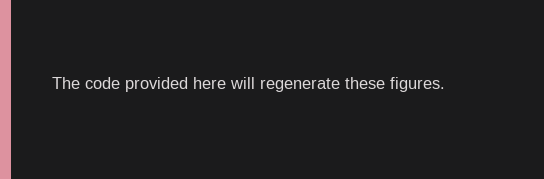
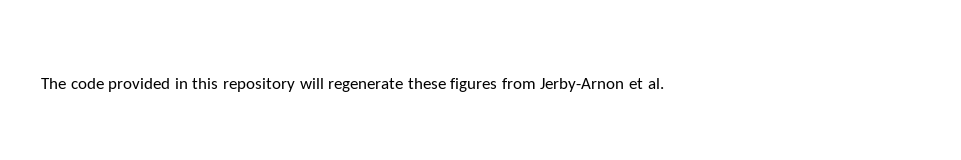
[193,77,445,92] here will regenerate these figures. -> [174,78,664,92] in this repository will regenerate these figures from Jerby-Arnon et al.

